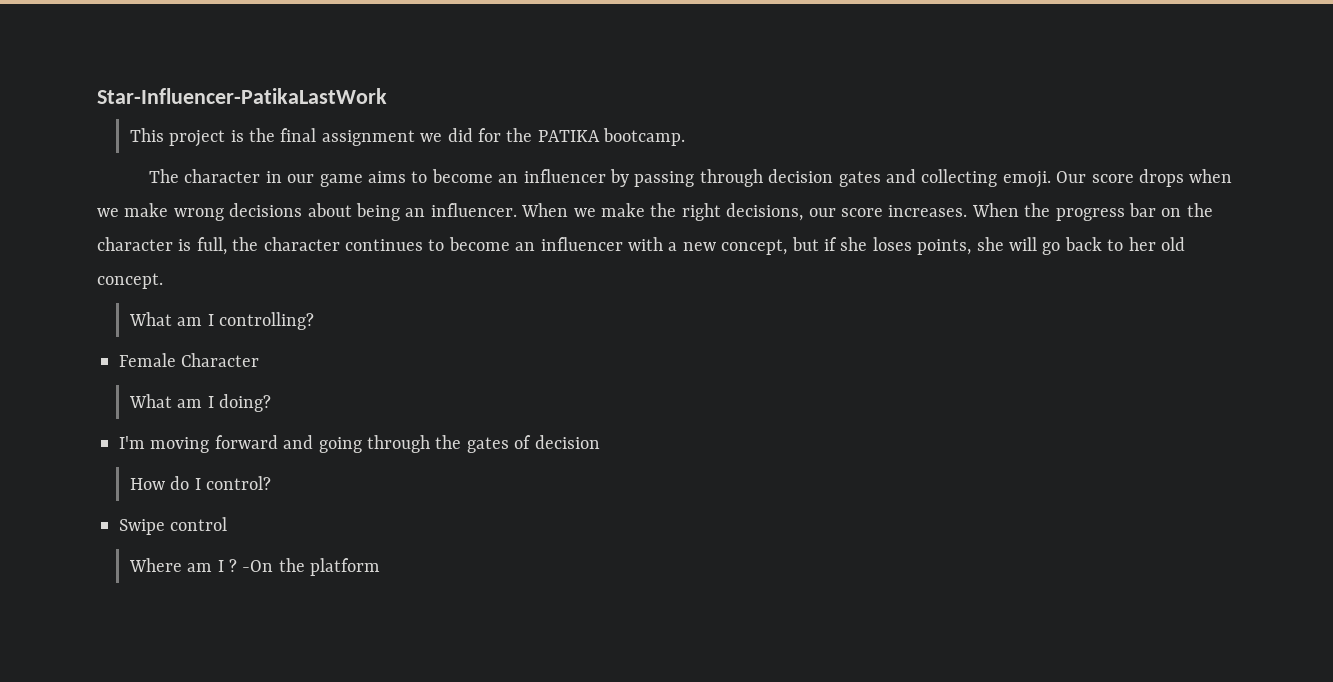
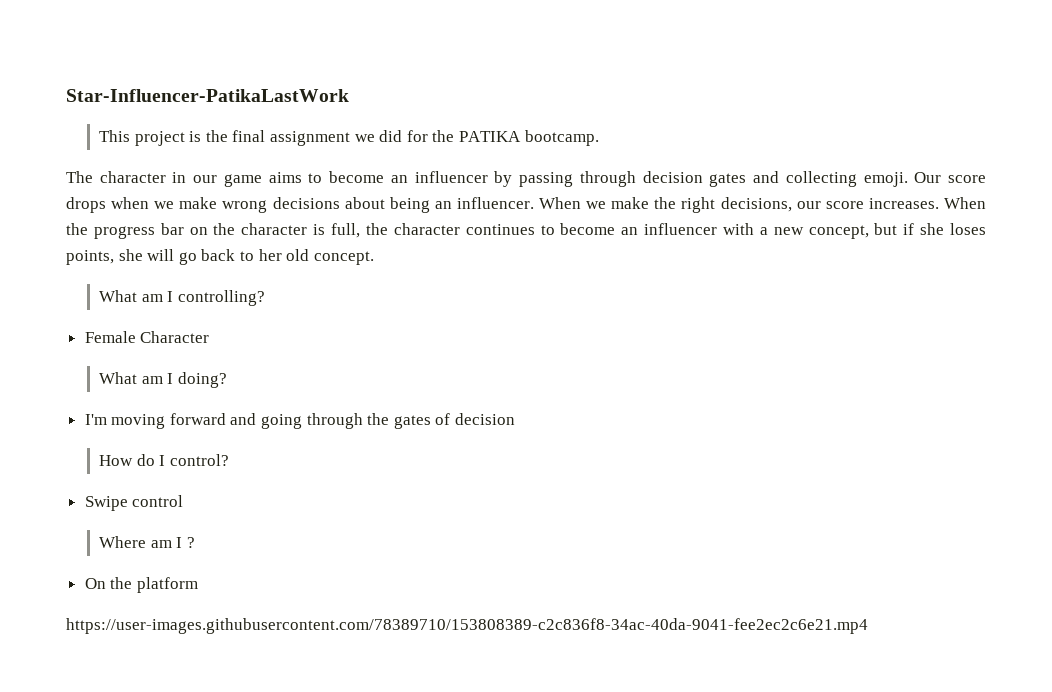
[242,560,274,572] -On -> [84,578,106,589] // On
(381, 567) none -> [66,618,868,634] // https://user-images.githubusercontent.com/78389710/153808389-c2c836f8-34ac-40da-9041-fee2ec2c6e21.mp4

